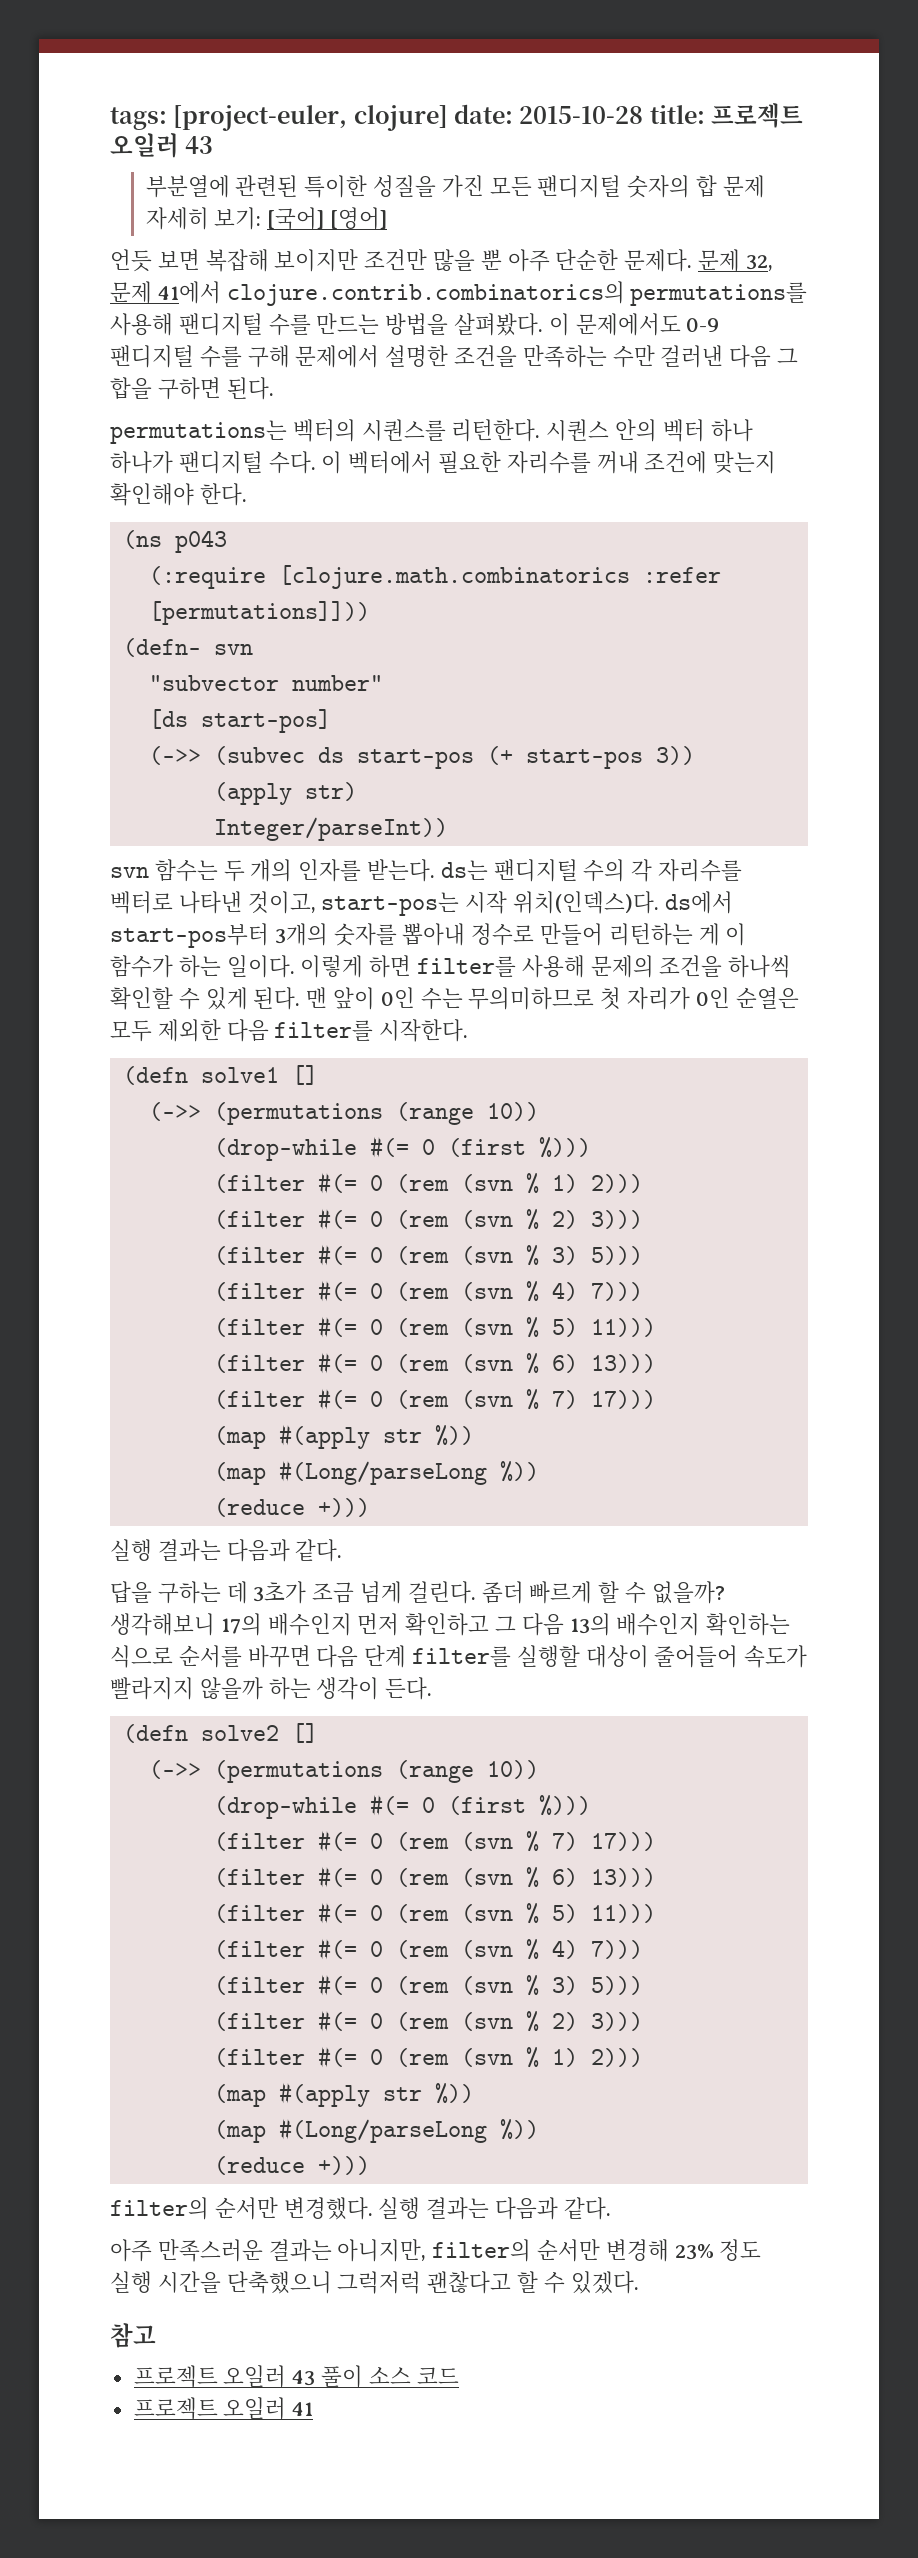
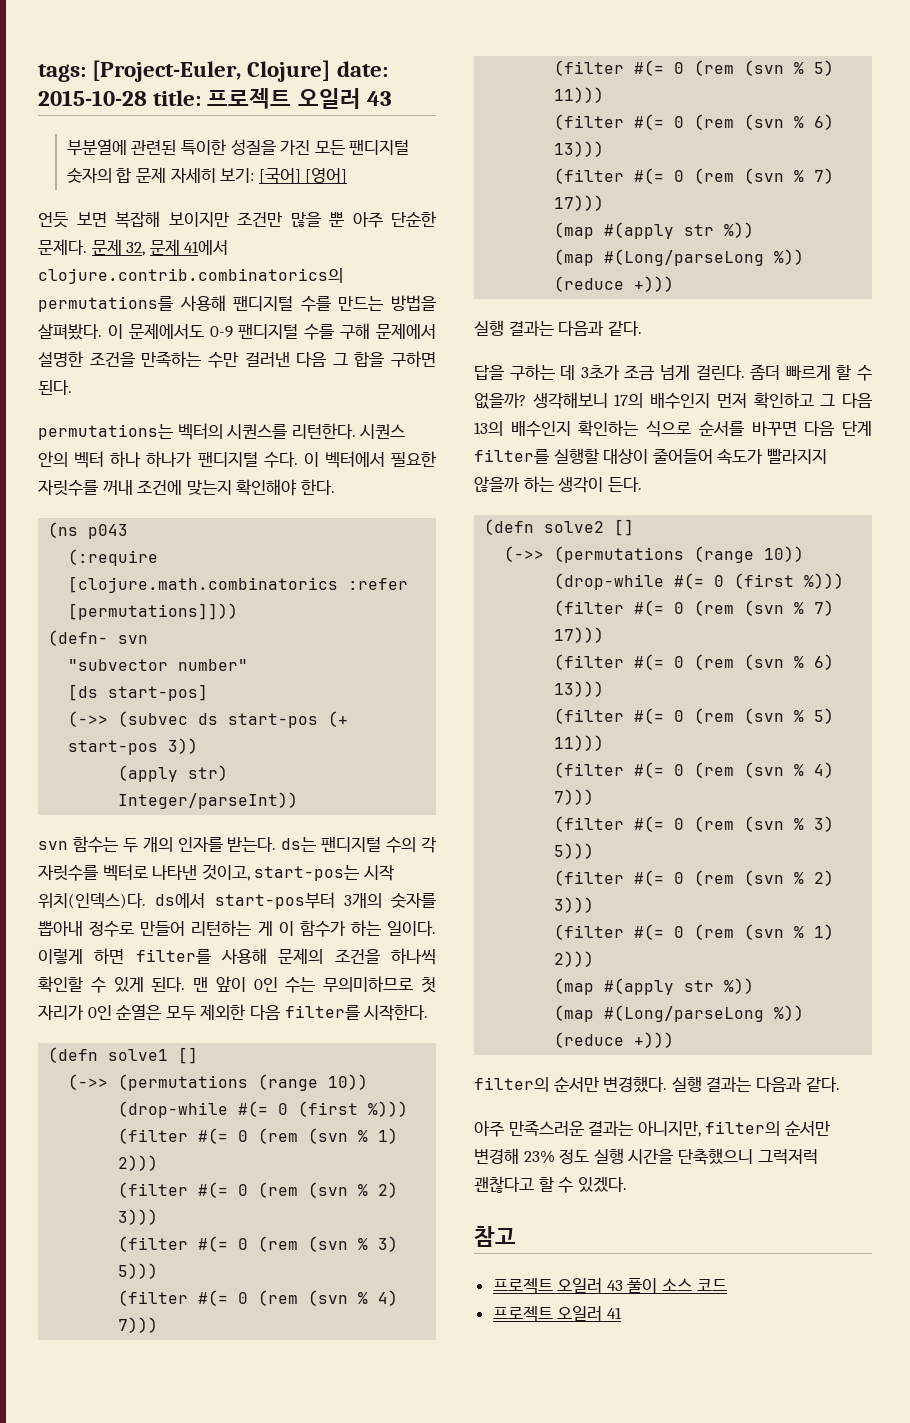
[173,105,448,131] [project-euler, clojure] -> [92,60,331,82] [Project-Euler, Clojure]
[506,451,591,474] 자리수를 -> [38,480,98,496] 자릿수를
[658,859,743,882] 자리수를 -> [38,865,98,881] 자릿수를

